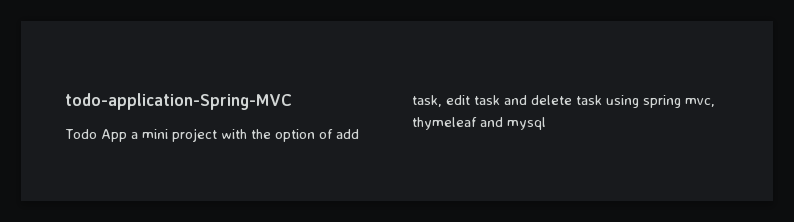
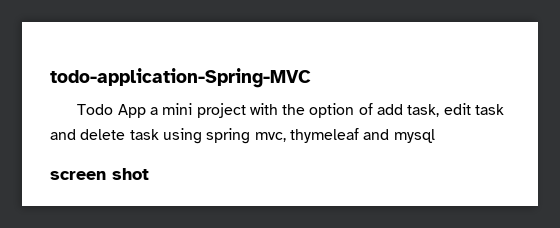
(546, 123) none -> [50,168,149,180] // screen shot

